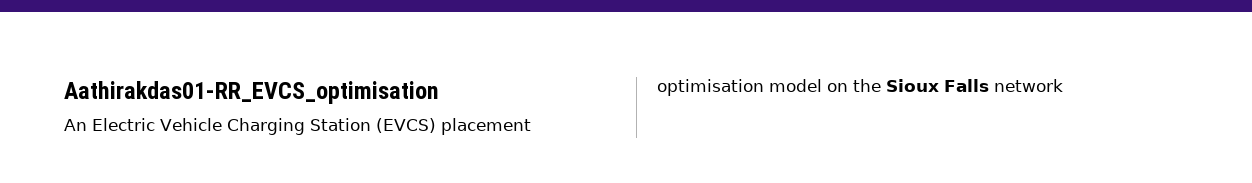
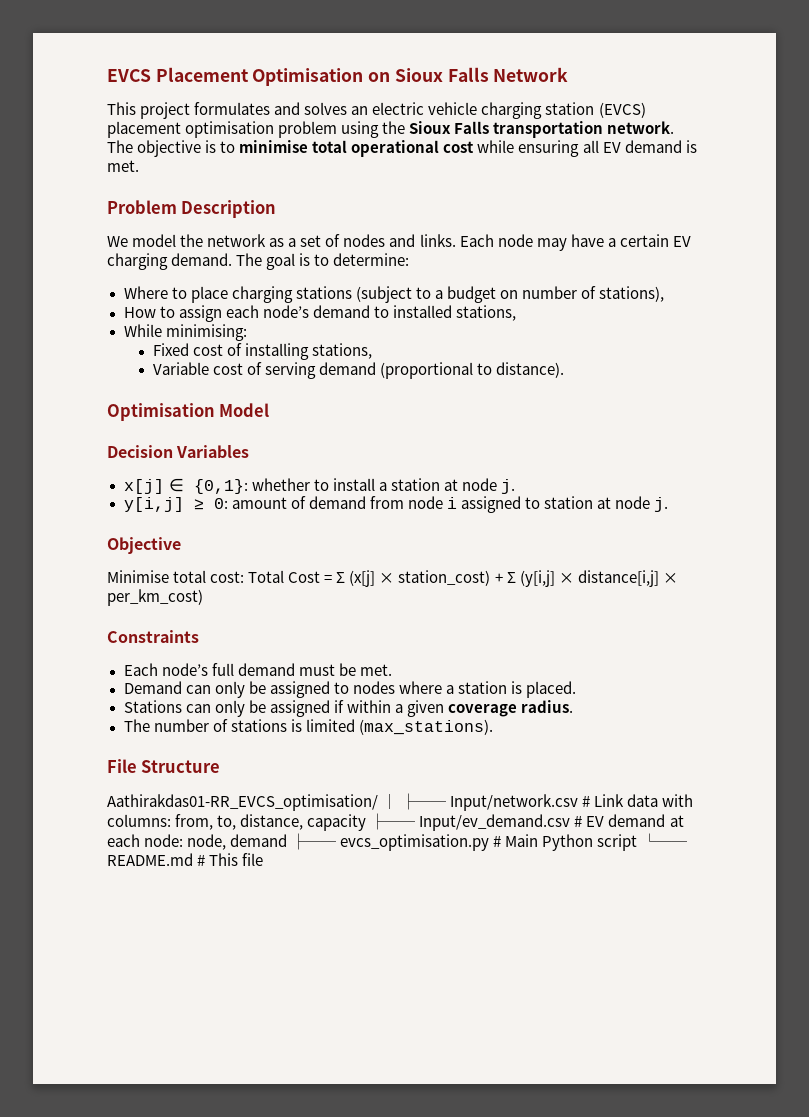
[64,81,439,104] [64,118,371,135] Aathirakdas01-RR_EVCS_optimisation // An Electric Vehicle Charging Station -> [107,67,569,86] [107,102,595,119] EVCS Placement Optimisation on Sioux Falls Network // This project formulates and solves an electric vehicle charging station
[769,79,848,92] model on -> [278,121,380,138] problem using
[993,79,1063,92] network -> [493,121,675,138] [107,140,697,157] [107,160,139,172] [107,200,277,218] [107,234,691,251] [107,253,410,270] [123,286,665,303] [123,305,516,322] [123,324,247,341] [152,343,373,360] [152,362,565,379] [107,403,270,421] [107,445,250,458] [123,478,515,494] [123,496,669,513] [107,537,181,554] [107,570,678,587] [107,589,203,606] [107,630,199,643] [123,663,392,676] [123,681,577,698] [123,700,574,717] [123,719,493,735] [107,759,221,773] [107,793,694,811] [107,813,684,831] [107,833,687,851] [107,853,264,866] transportation network. The objective is to minimise total operational cost while ensuring all EV demand is met. // Problem Description // We model the network as a set of nodes and links. Each node may have a certain EV charging demand. The goal is to determine: // Where to place charging stations (subject to a budget on number of stations), // How to assign each node’s demand to installed stations, // While minimising: // Fixed cost of installing stations, // Variable cost of serving demand (proportional to distance). // Optimisation Model // Decision Variables // x[j] ∈ {0,1}: whether to install a station at node j. // y[i,j] ≥ 0: amount of demand from node i assigned to station at node j. // Objective // Minimise total cost: Total Cost = Σ (x[j] × station_cost) + Σ (y[i,j] × distance[i,j] × per_km_cost) // Constraints // Each node’s full demand must be met. // Demand can only be assigned to nodes where a station is placed. // Stations can only be assigned if within a given coverage radius. // The number of stations is limited (max_stations). // File Structure // Aathirakdas01-RR_EVCS_optimisation/ │ ├── Input/network.csv # Link data with columns: from, to, distance, capacity ├── Input/ev_demand.csv # EV demand at each node: node, demand ├── evcs_optimisation.py # Main Python script └── README.md # This file

